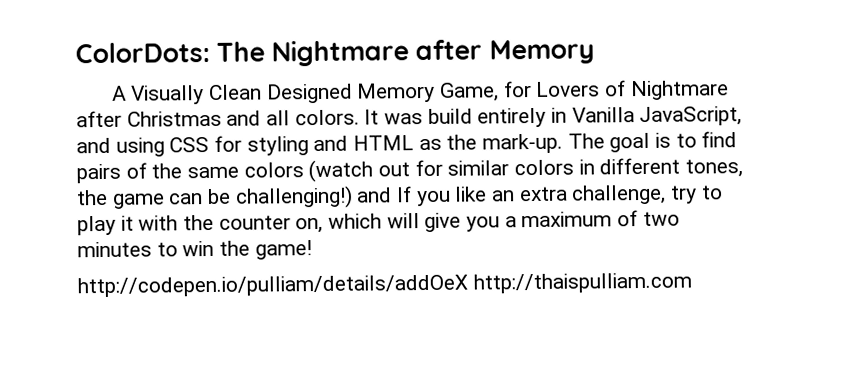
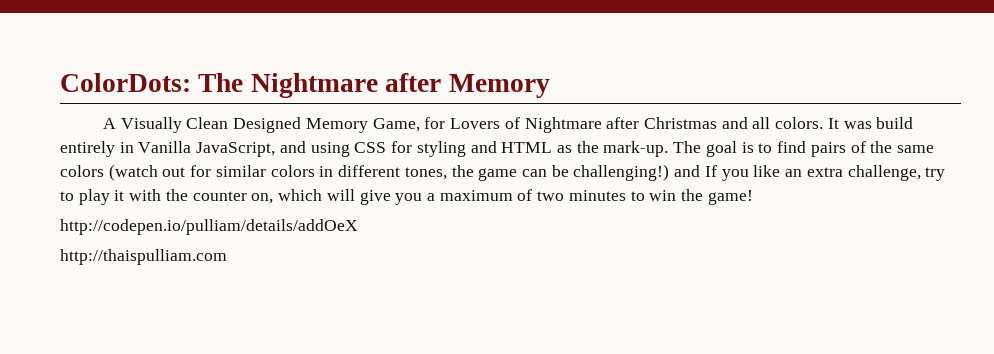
(468, 286) none -> (358, 227) //

